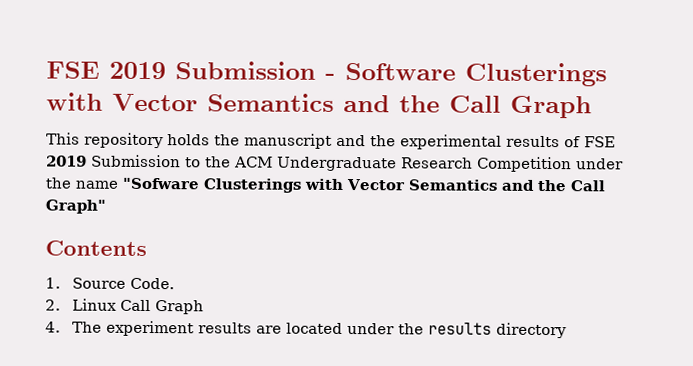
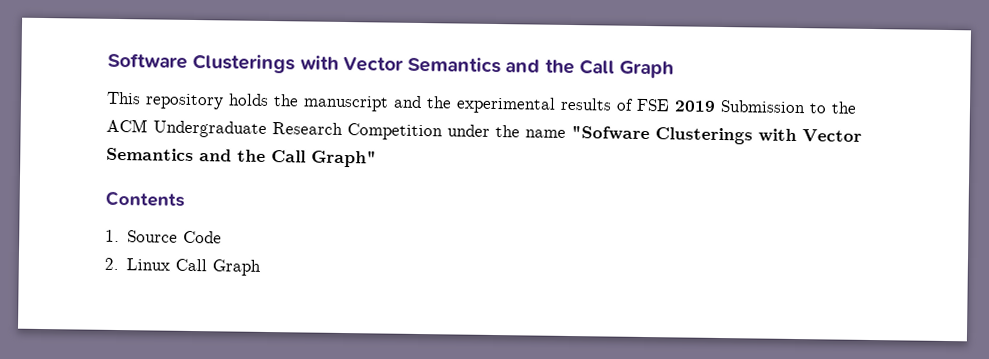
[46,61,336,80] FSE 2019 Submission - -> (107, 60) none
[129,277,175,290] Code. -> [183,230,223,244] Code
[45,320,567,339] // 4. The experiment results are located under the results directory -> (262, 267) none

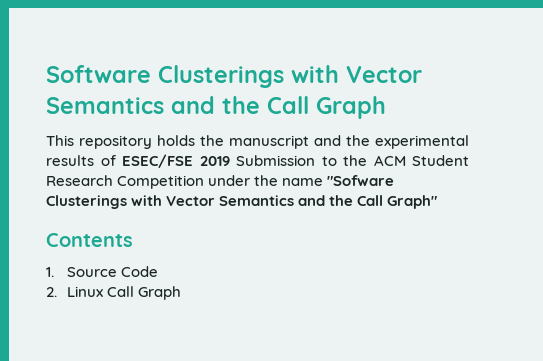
[636,98,670,112] FSE -> [122,154,193,168] ESEC/FSE
[153,120,267,138] Undergraduate -> [412,155,469,166] Student

